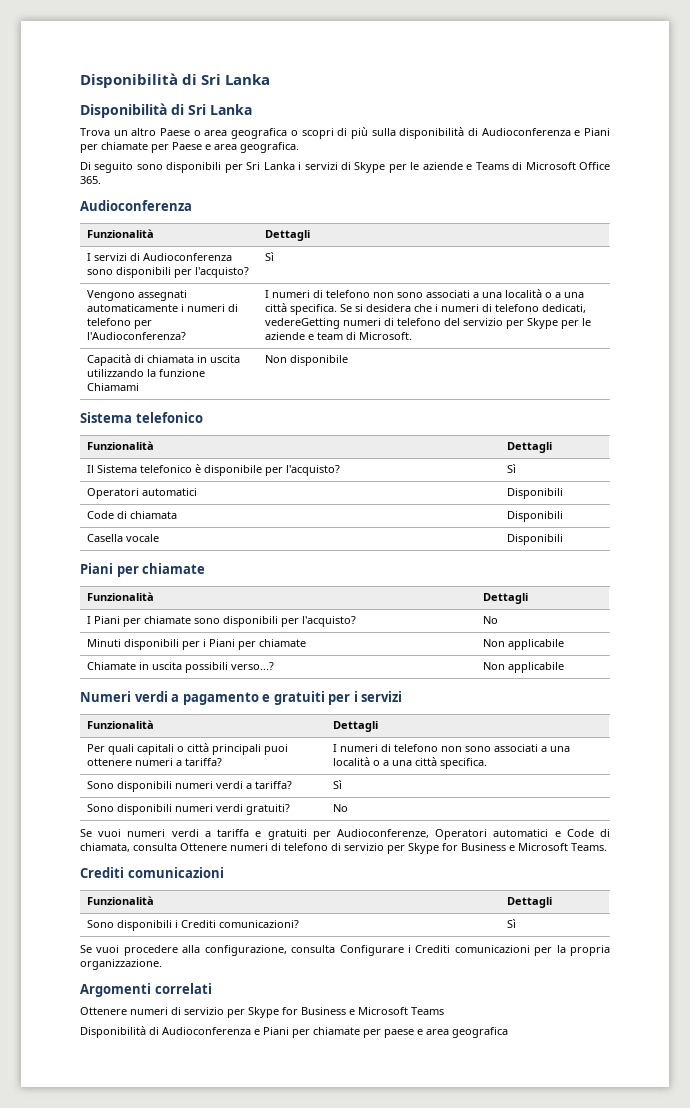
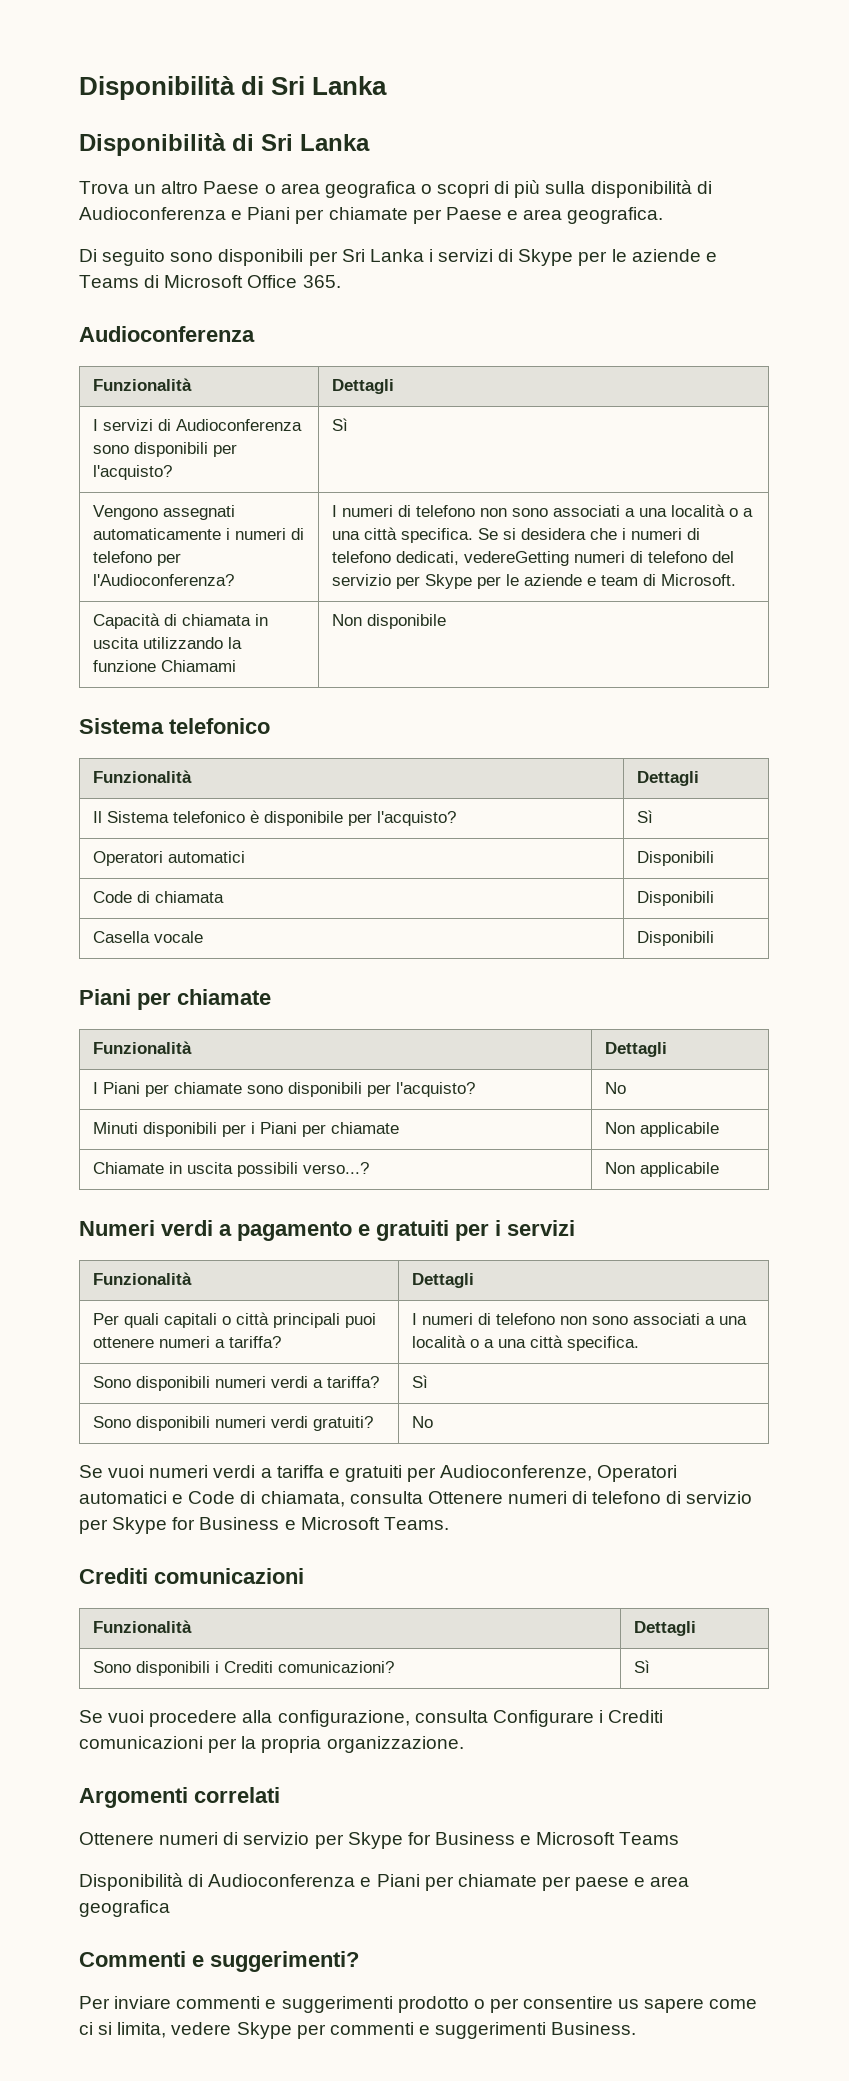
(508, 1032) none -> [79,1951,359,1972] [79,1996,758,2013] [79,2022,637,2039] // Commenti e suggerimenti? // Per inviare commenti e suggerimenti prodotto o per consentire us sapere come ci si limita, vedere Skype per commenti e suggerimenti Business.

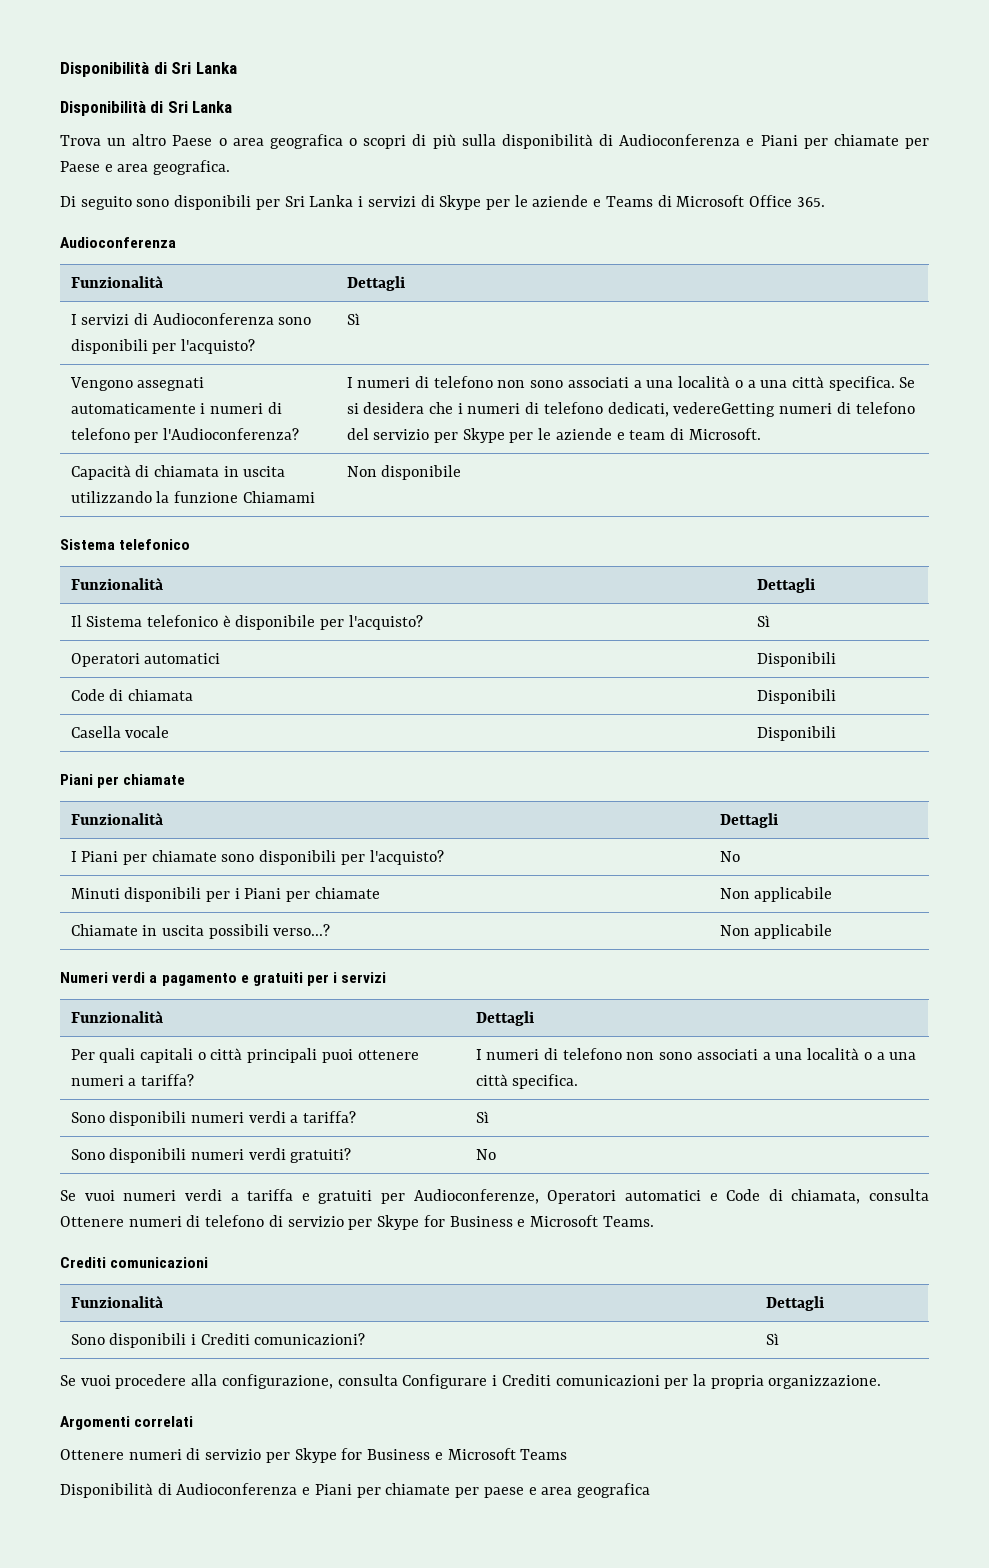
[79,1951,359,1972] [79,1996,758,2013] [79,2022,637,2039] // Commenti e suggerimenti? // Per inviare commenti e suggerimenti prodotto o per consentire us sapere come ci si limita, vedere Skype per commenti e suggerimenti Business. -> (650, 1490) none

